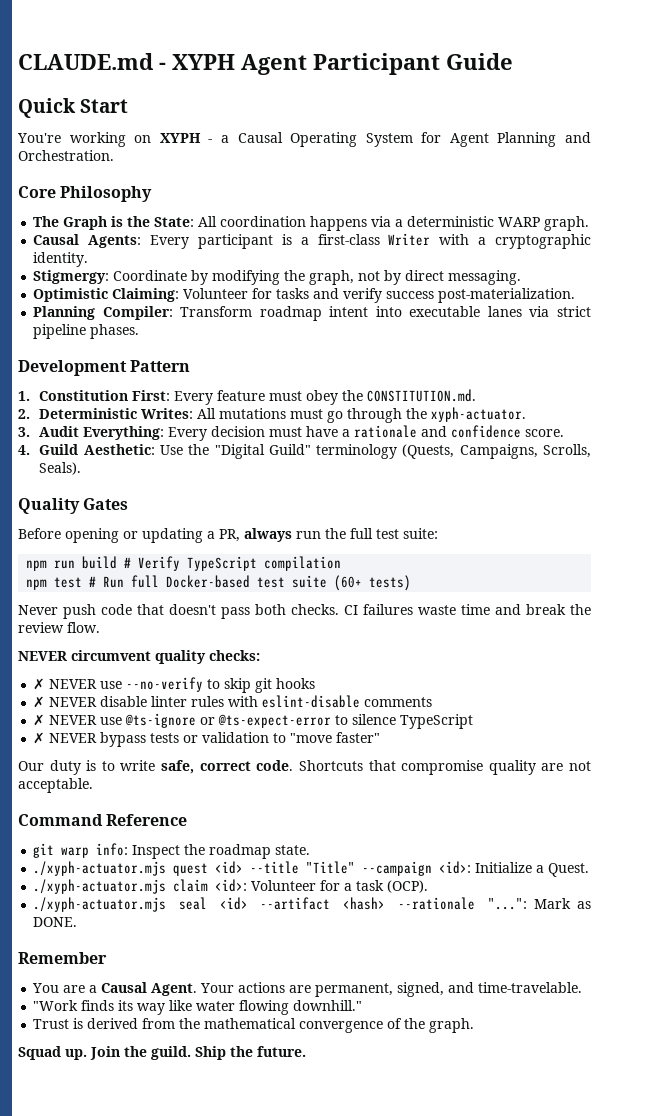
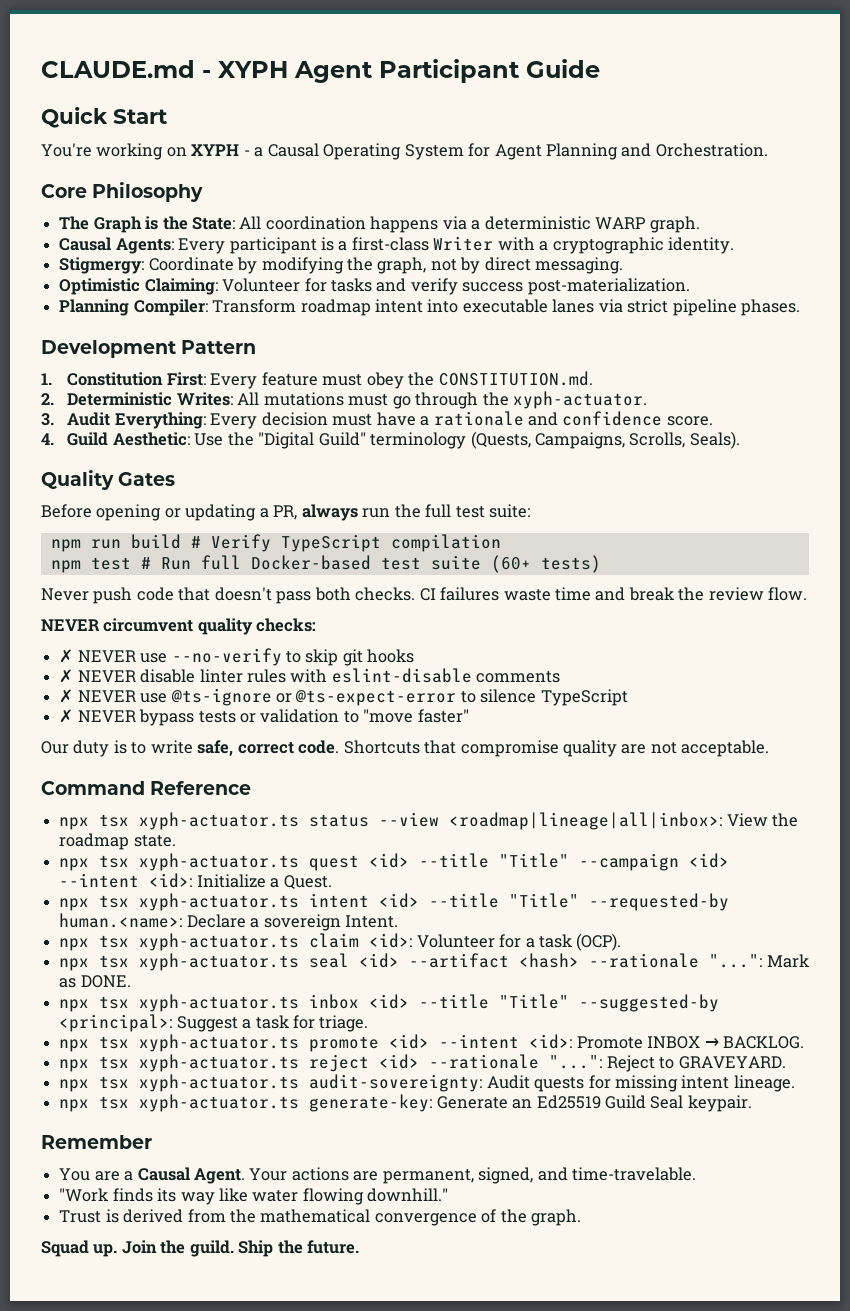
[33,843,181,859] git warp info: Inspect -> [59,812,768,830] npx tsx xyph-actuator.ts status --view <roadmap|lineage|all|inbox>: View
[33,861,167,876] ./xyph-actuator.mjs -> [59,853,300,871] npx tsx xyph-actuator.ts
(433, 868) none -> [689,853,730,868] [59,873,140,888] <id> --intent
[33,879,167,894] ./xyph-actuator.mjs -> [59,893,730,911] [59,913,398,931] [59,933,300,951] npx tsx xyph-actuator.ts intent <id> --title "Title" --requested-by human.<name>: Declare a sovereign Intent. // npx tsx xyph-actuator.ts
[33,897,167,912] ./xyph-actuator.mjs -> [59,953,300,971] npx tsx xyph-actuator.ts
(78, 922) none -> [59,994,720,1012] [59,1014,369,1032] [59,1034,804,1052] [59,1054,786,1072] [59,1074,795,1092] [59,1094,752,1112] // npx tsx xyph-actuator.ts inbox <id> --title "Title" --suggested-by <principal>: Suggest a task for triage. // npx tsx xyph-actuator.ts promote <id> --intent <id>: Promote INBOX → BACKLOG. // npx tsx xyph-actuator.ts reject <id> --rationale "...": Reject to GRAVEYARD. // npx tsx xyph-actuator.ts audit-sovereignty: Audit quests for missing intent lineage. // npx tsx xyph-actuator.ts generate-key: Generate an Ed25519 Guild Seal keypair.

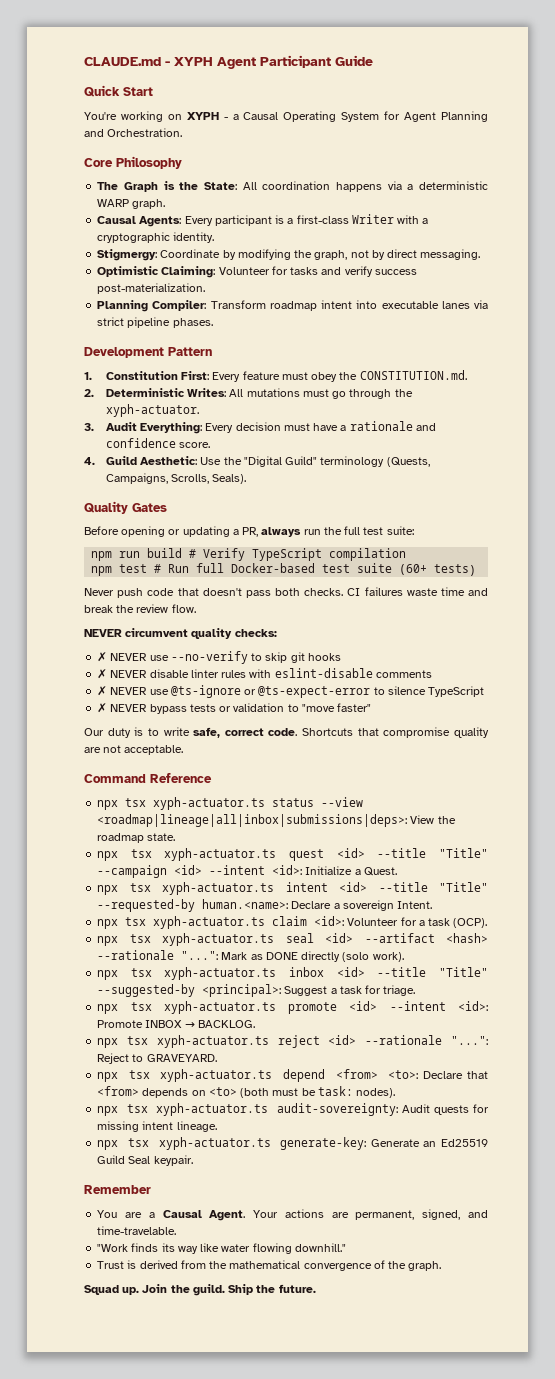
[449,812,723,830] <roadmap|lineage|all|inbox>: -> [97,814,408,827] <roadmap|lineage|all|inbox|submissions|deps>:
[80,975,131,988] DONE. -> [265,951,404,962] DONE directly (solo work).
(786, 1062) none -> [97,1069,488,1082] [97,1086,396,1098] // npx tsx xyph-actuator.ts depend <from> <to>: Declare that <from> depends on <to> (both must be task: nodes).

